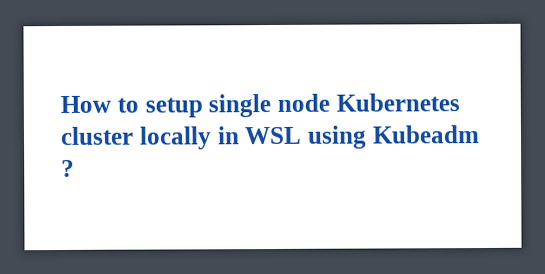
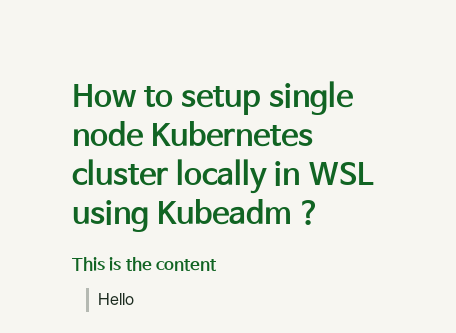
(75, 168) none -> [72,257,218,271] [98,293,135,305] // This is the content // Hello

